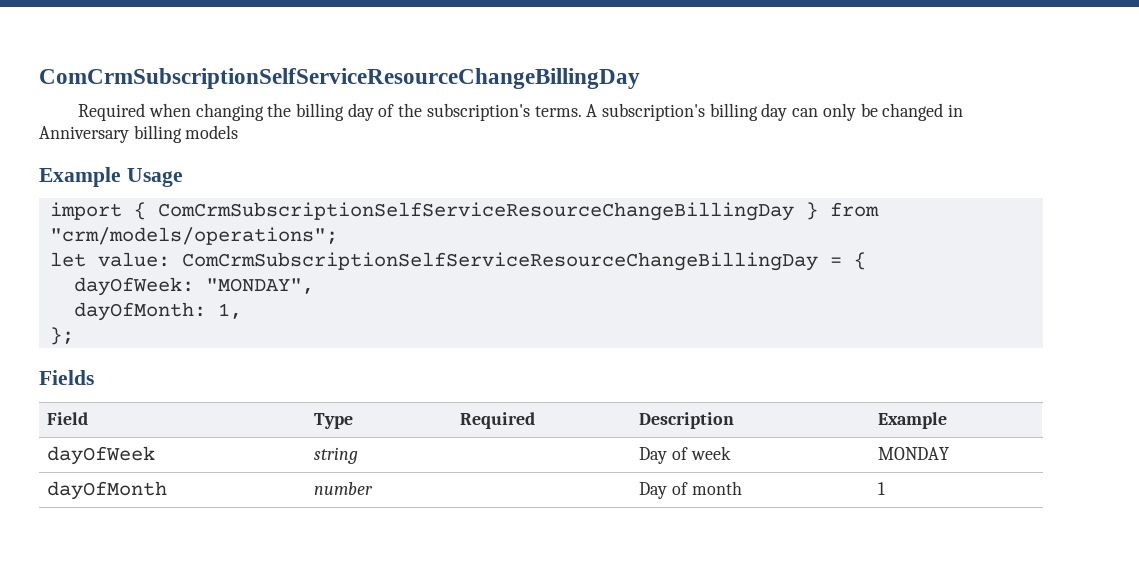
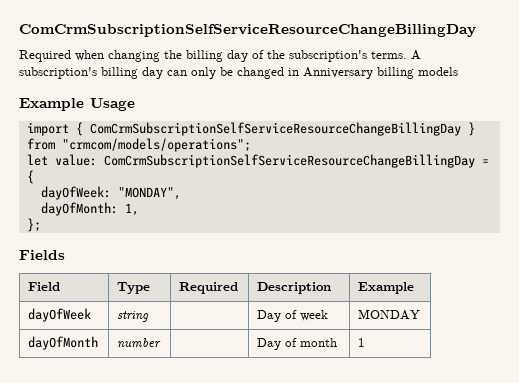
[49,227,338,245] "crm/models/operations"; -> [61,138,251,152] "crmcom/models/operations";

